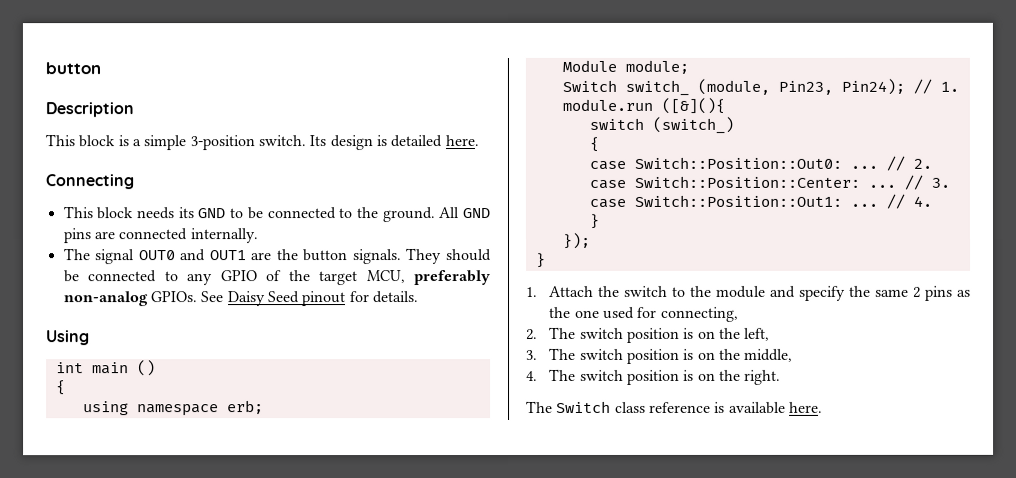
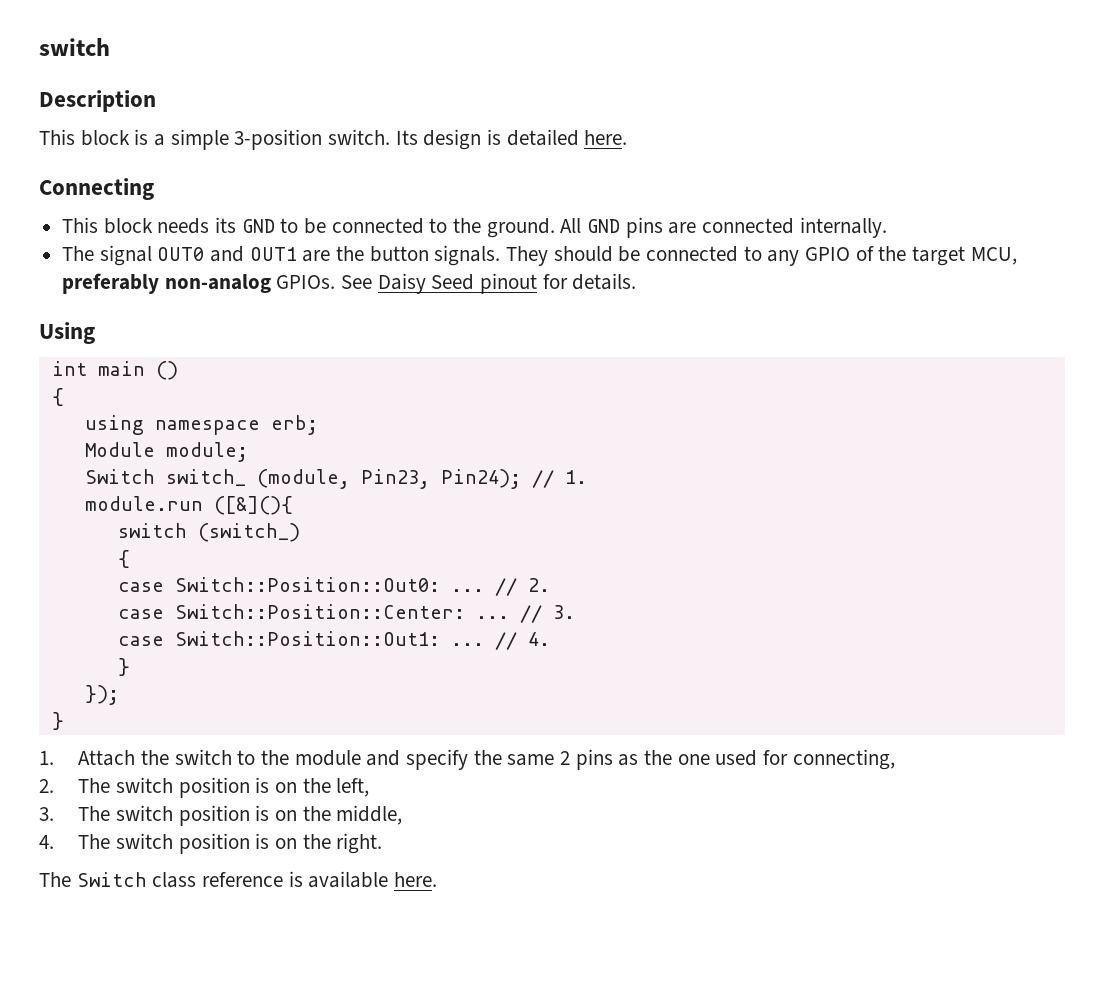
[45,62,101,75] button -> [39,38,110,56] switch

